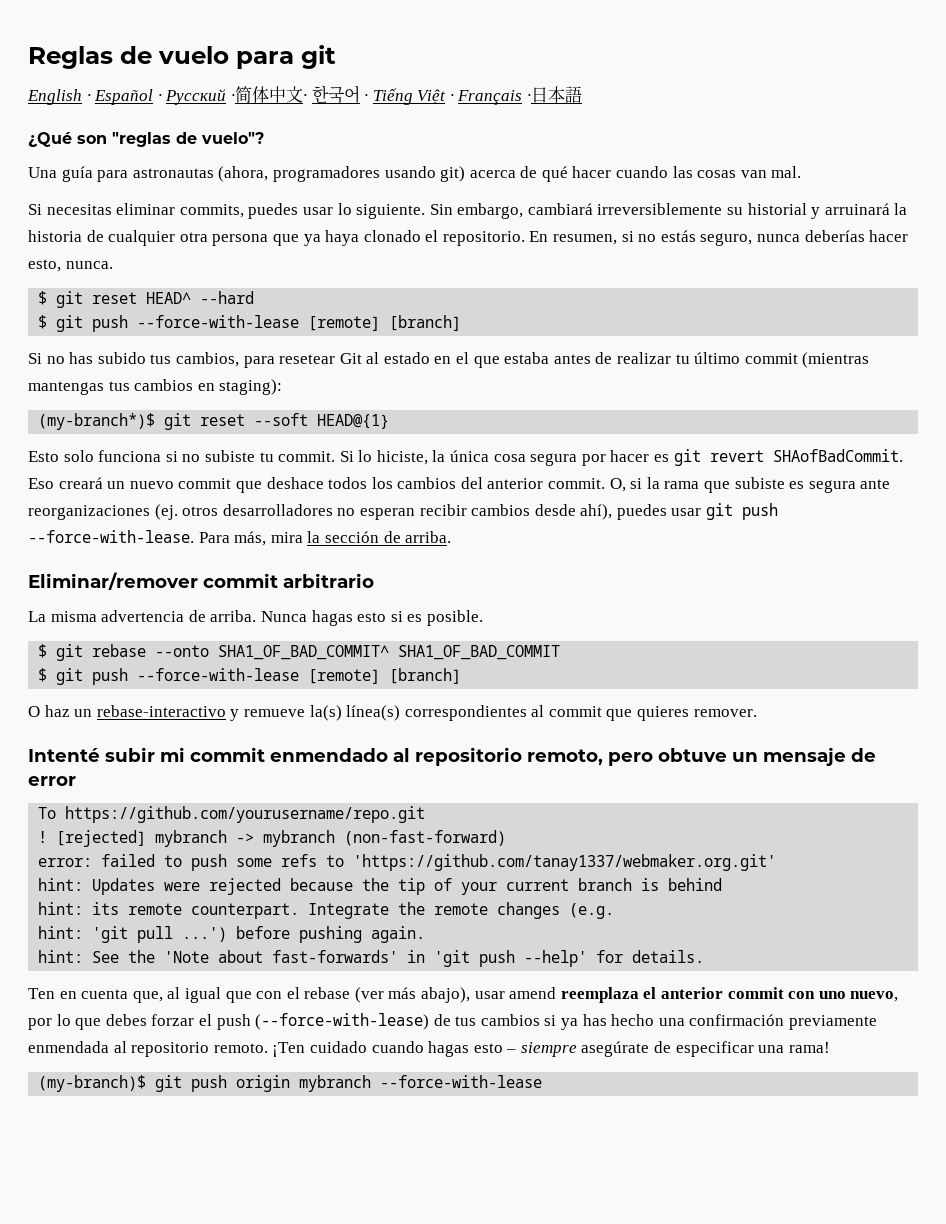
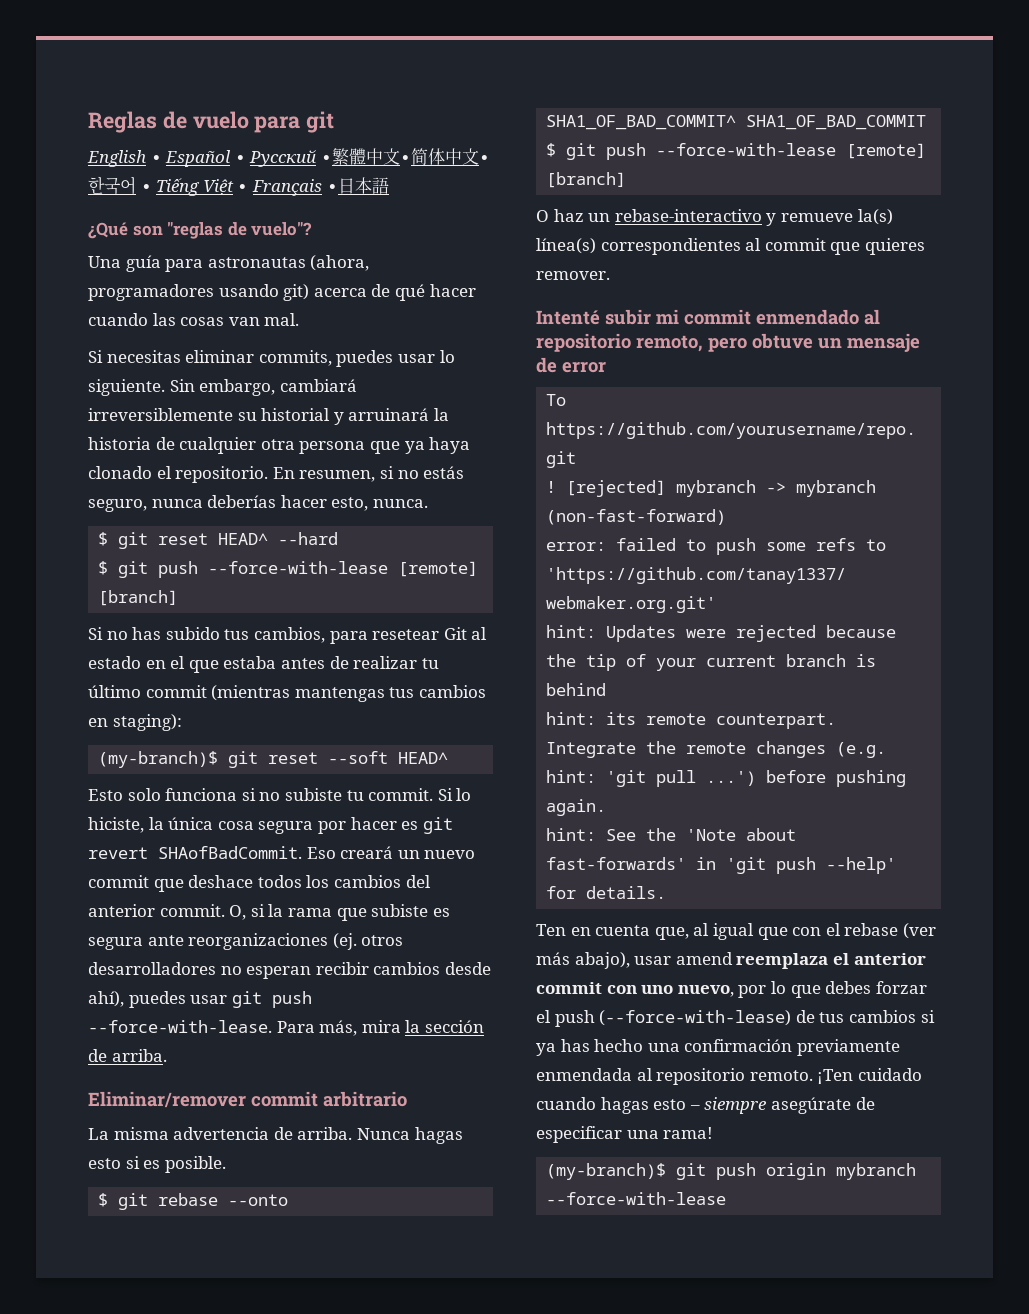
(235, 97) none -> [331,148,411,166] 繁體中文∙
[38,413,156,430] (my-branch*)$ -> [98,751,219,768] (my-branch)$
[317,414,390,429] HEAD@{1} -> [398,752,449,764] HEAD^

